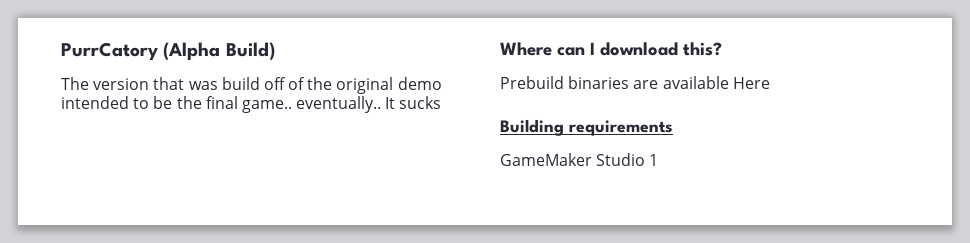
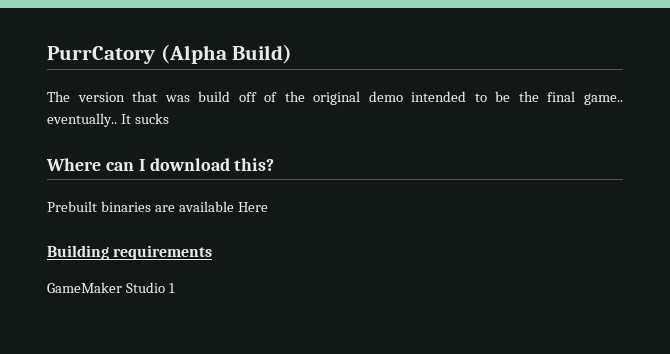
[500,76,564,89] Prebuild -> [47,201,97,212] Prebuilt

